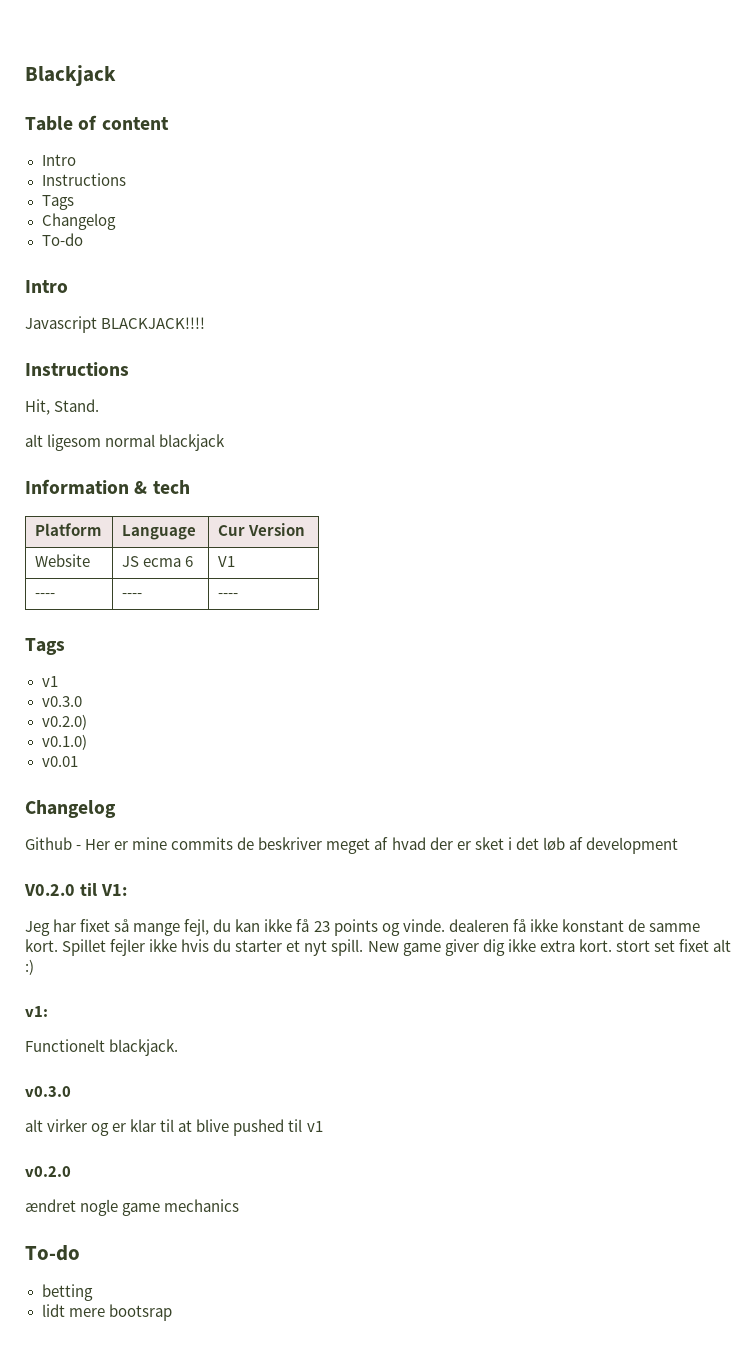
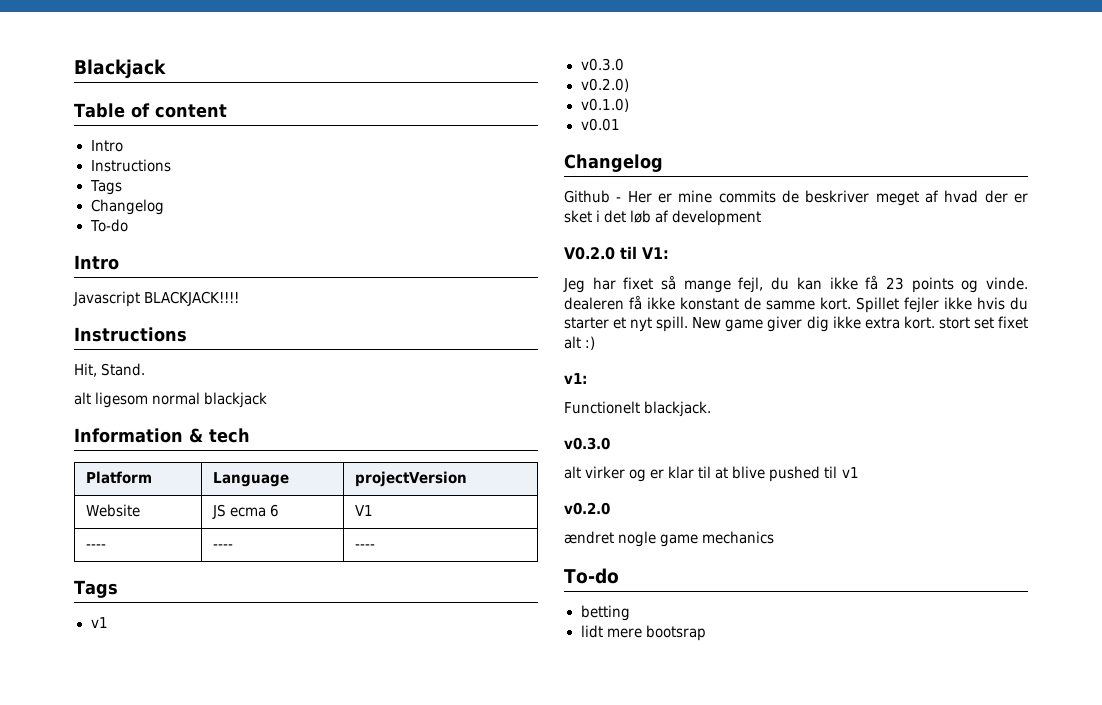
[218,523,306,536] Cur Version -> [354,471,467,487] projectVersion

